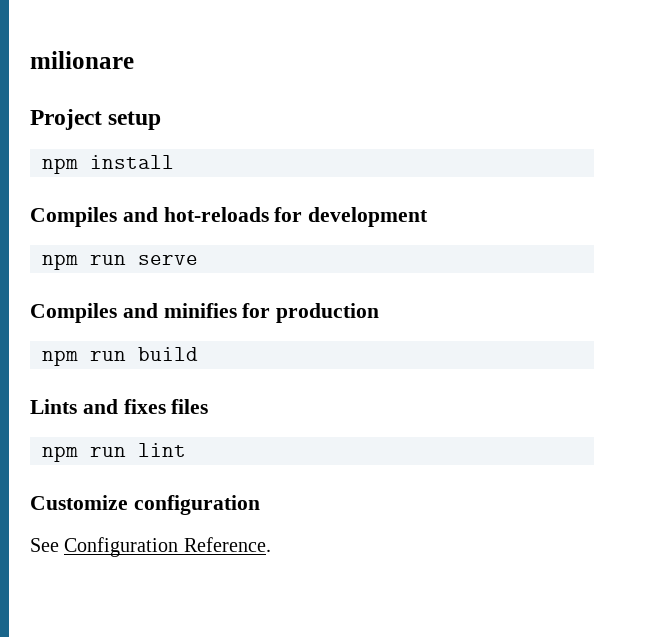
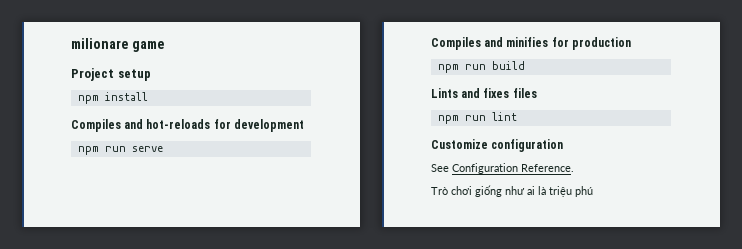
(134, 60) none -> [131,41,164,52] game
(271, 544) none -> [431,185,593,197] // Trò chơi giống như ai là triệu phú

